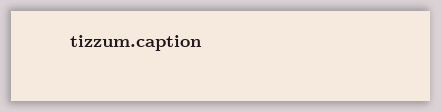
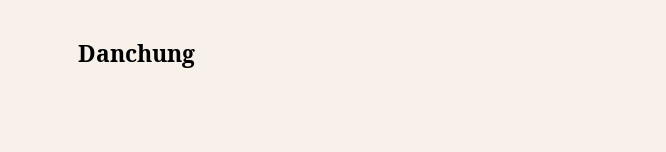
[70,35,202,51] tizzum.caption -> [78,44,195,68] Danchung

